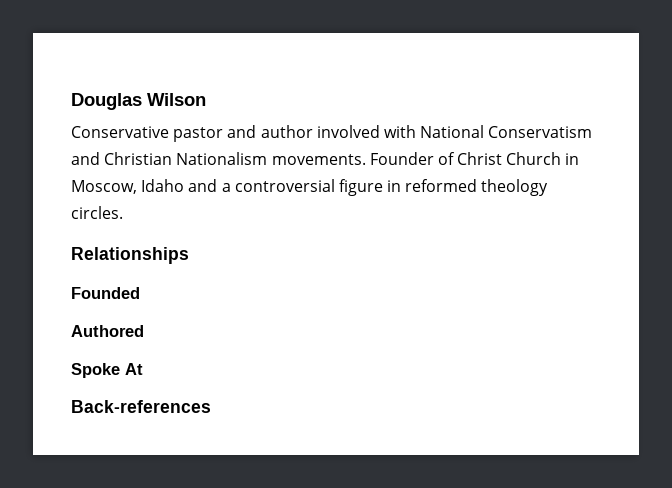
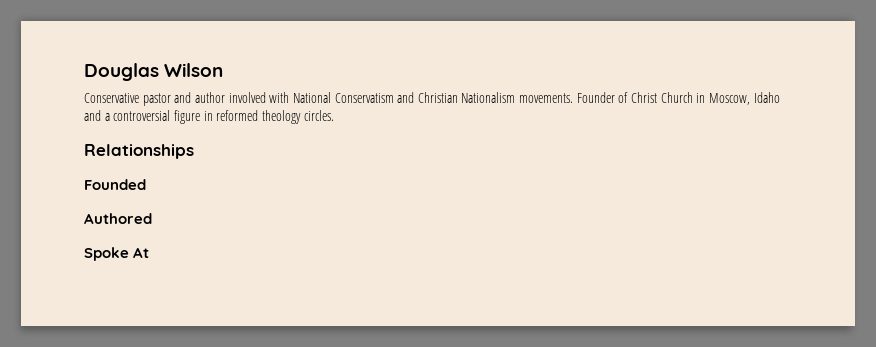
[71,400,211,413] // Back-references -> (150, 252) none

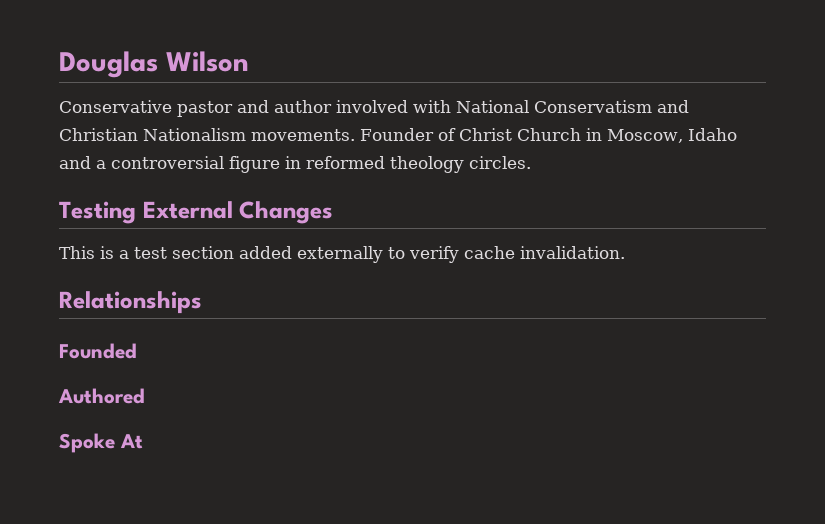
(334, 115) none -> [59,201,334,224] [59,246,625,263] // Testing External Changes // This is a test section added externally to verify cache invalidation.

